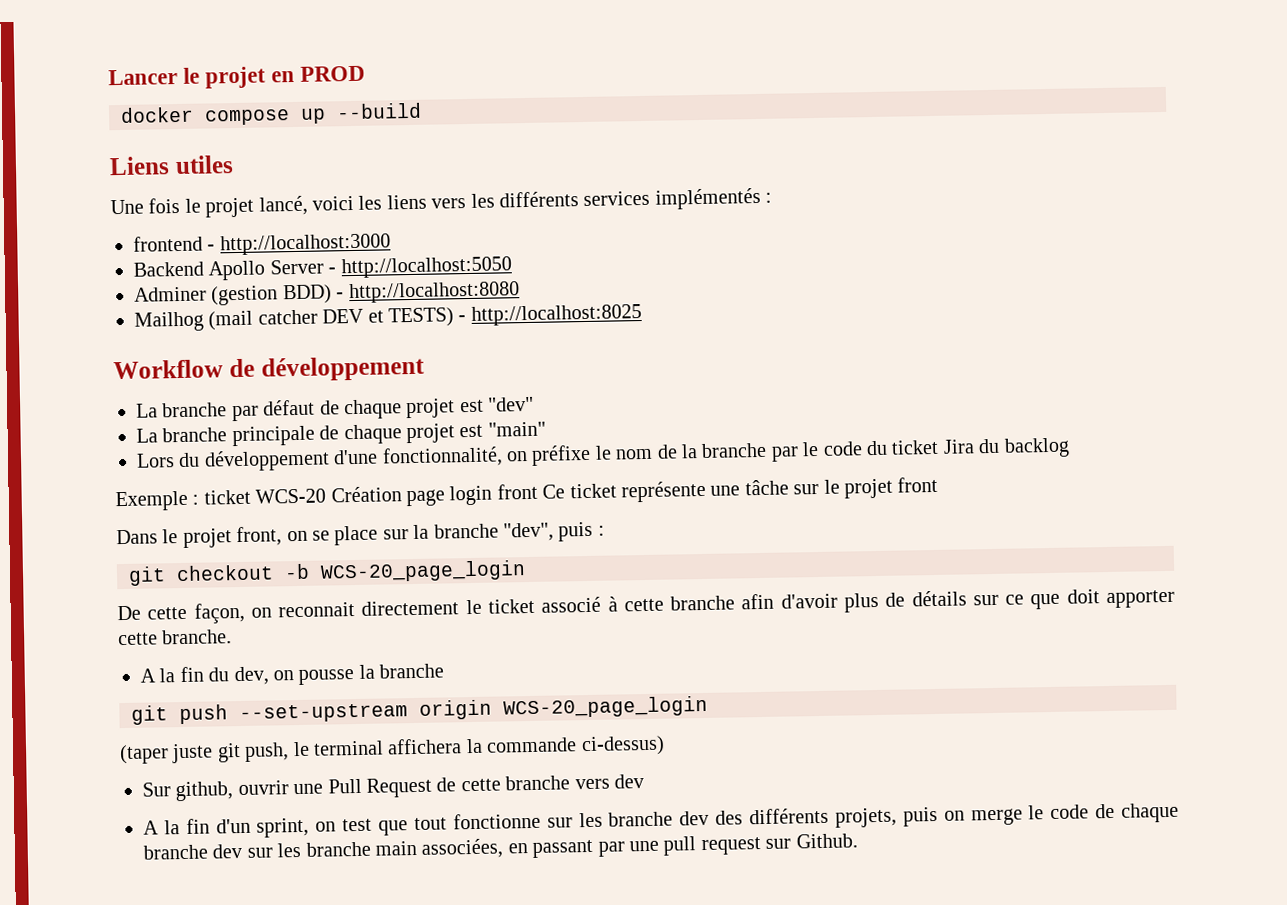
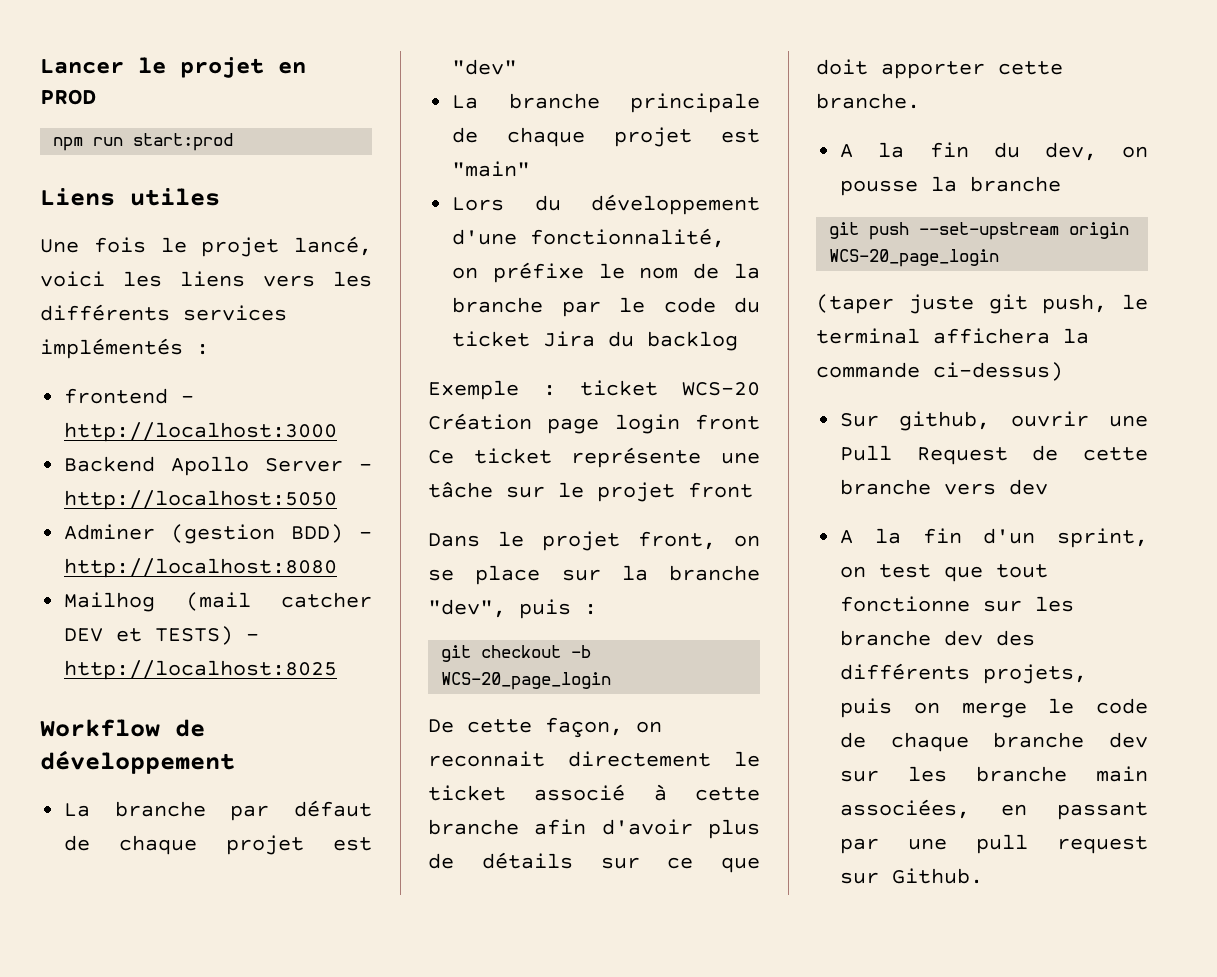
[120,102,422,126] docker compose up --build -> [53,133,234,151] npm run start:prod

